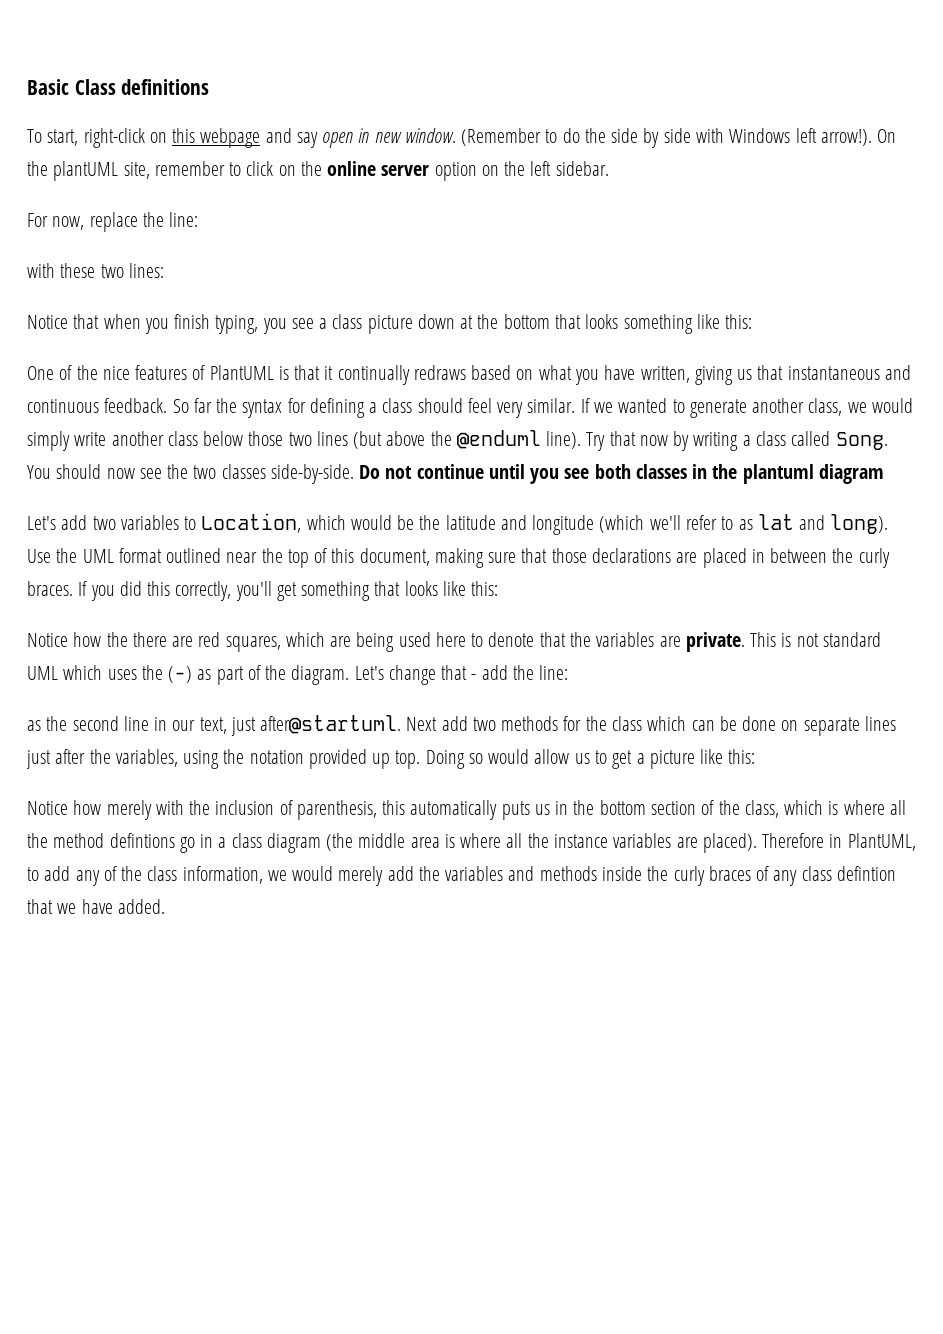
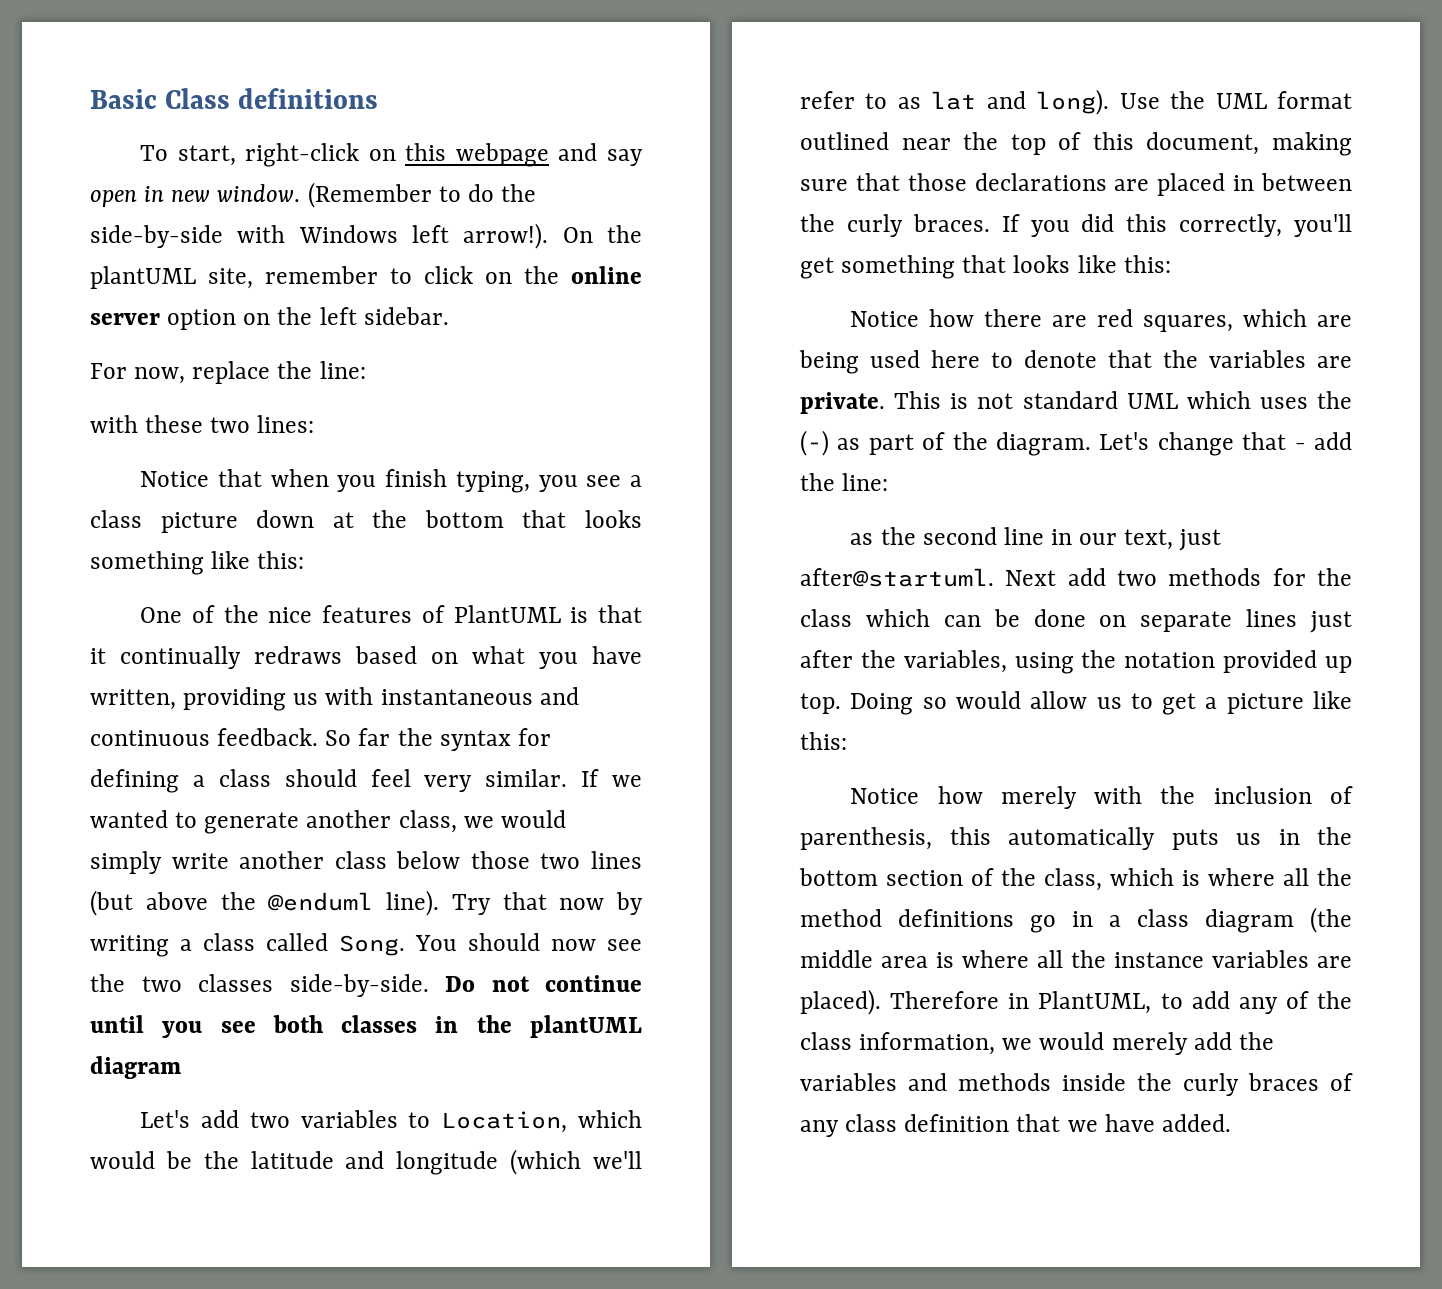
[611,128,691,148] side by side -> [90,225,223,248] side-by-side
[694,365,784,385] giving us that -> [183,687,374,711] providing us with
[742,464,814,484] plantuml -> [530,1015,642,1038] plantUML
[106,632,128,647] the -> (975, 318) none
[109,833,175,848] defintions -> [898,909,1014,927] definitions
[836,866,896,881] defintion -> [904,1114,1010,1132] definition

